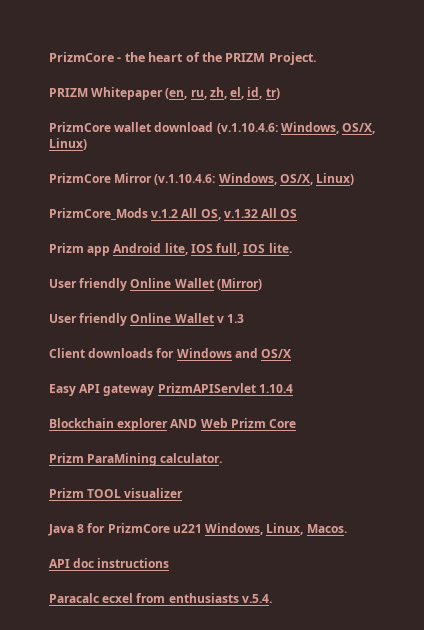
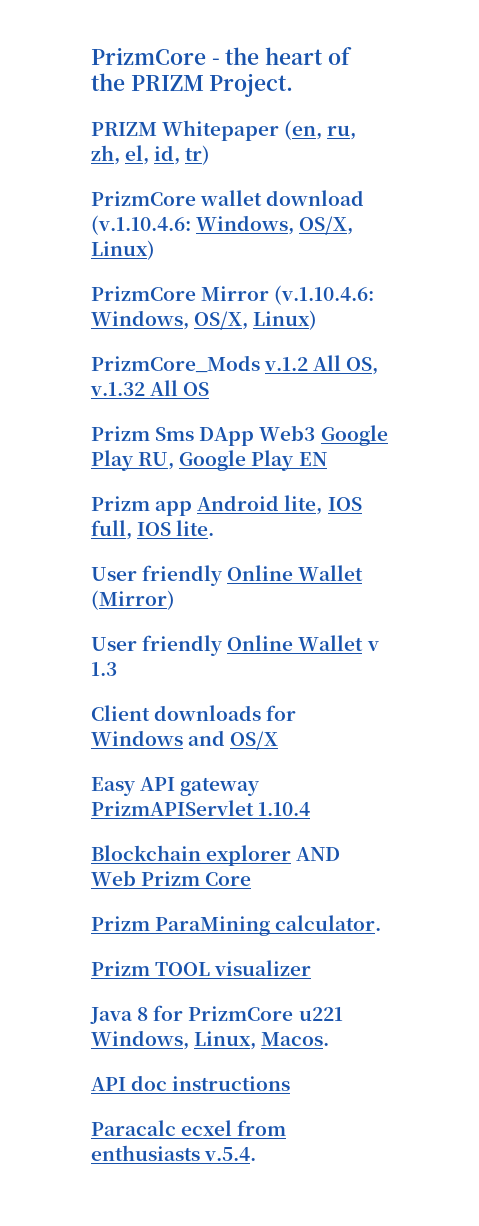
(298, 213) none -> [91,425,388,446] [91,450,327,471] // Prizm Sms DApp Web3 Google Play RU, Google Play EN

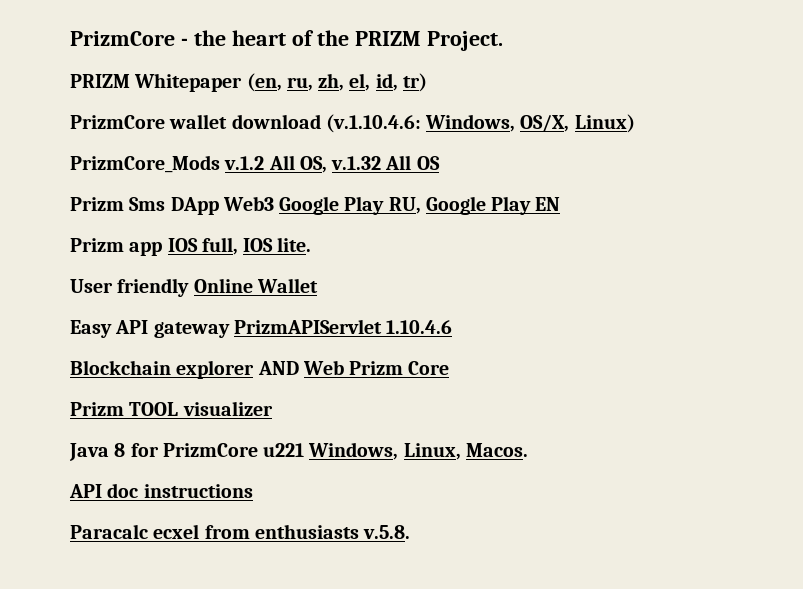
[91,285,375,305] [91,310,318,330] // PrizmCore Mirror (v.1.10.4.6: Windows, OS/X, Linux) -> (635, 123) none
[197,495,323,515] Android lite, -> (163, 249) none
[91,590,175,610] [91,635,379,656] [91,662,117,676] [91,705,297,721] [91,730,279,750] (Mirror) // User friendly Online Wallet v 1.3 // Client downloads for Windows and OS/X -> (318, 285) none
[258,802,311,816] 1.10.4 -> [386,320,453,334] 1.10.4.6
[91,915,382,936] // Prizm ParaMining calculator. -> (450, 368) none
[204,1147,257,1161] v.5.4. -> [363,525,411,539] v.5.8.

